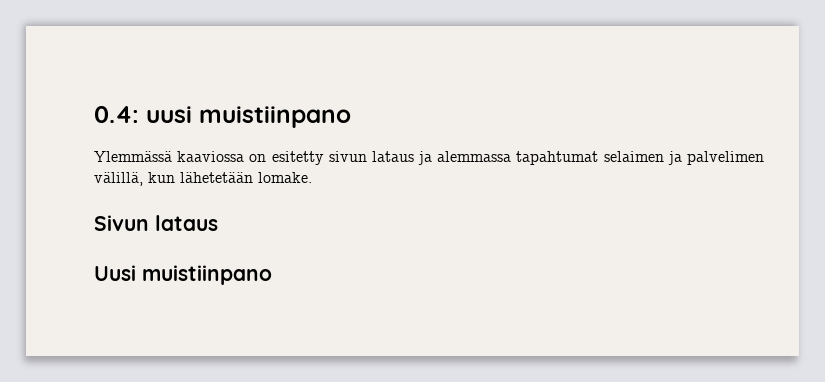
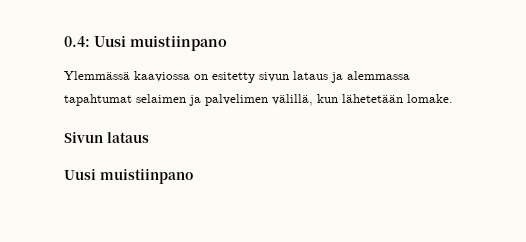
[146,106,192,123] uusi -> [94,35,126,47] Uusi

